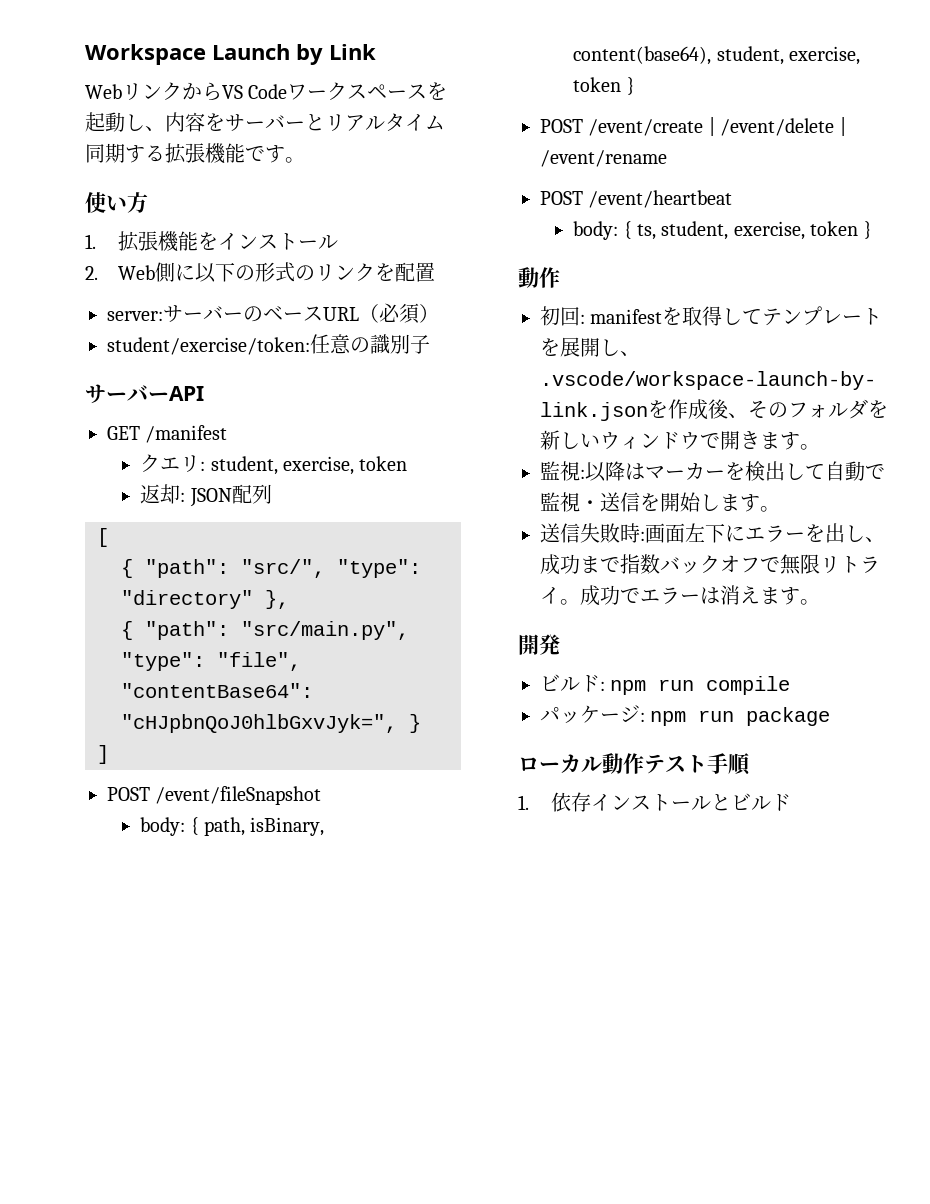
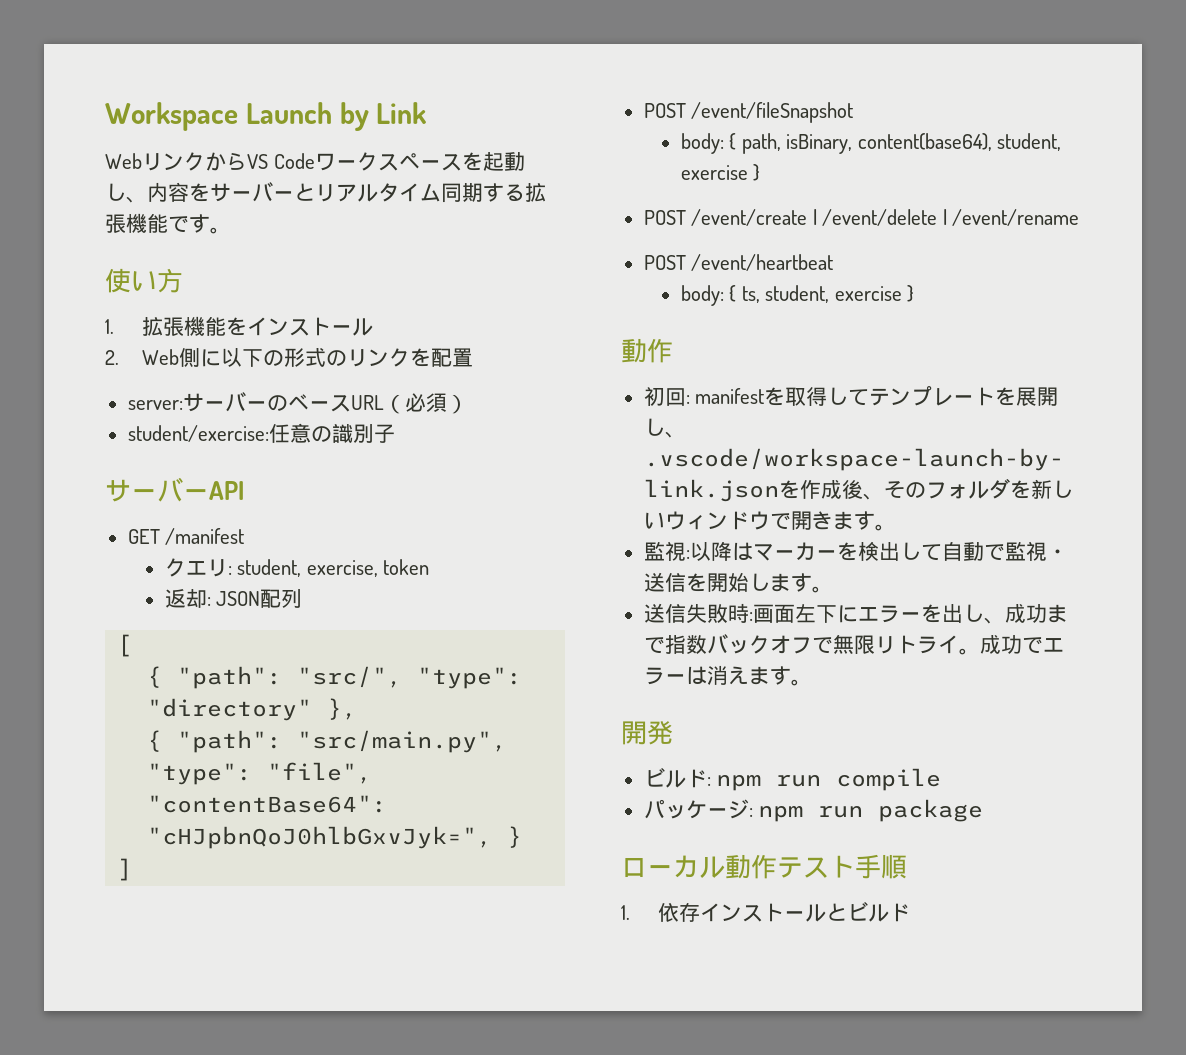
[107,337,310,355] student/exercise/token: -> [127,425,269,442] student/exercise:
[789,46,861,65] [573,77,622,92] exercise, token -> [680,165,748,180] exercise
[733,221,859,240] exercise, token -> [834,286,902,301] exercise

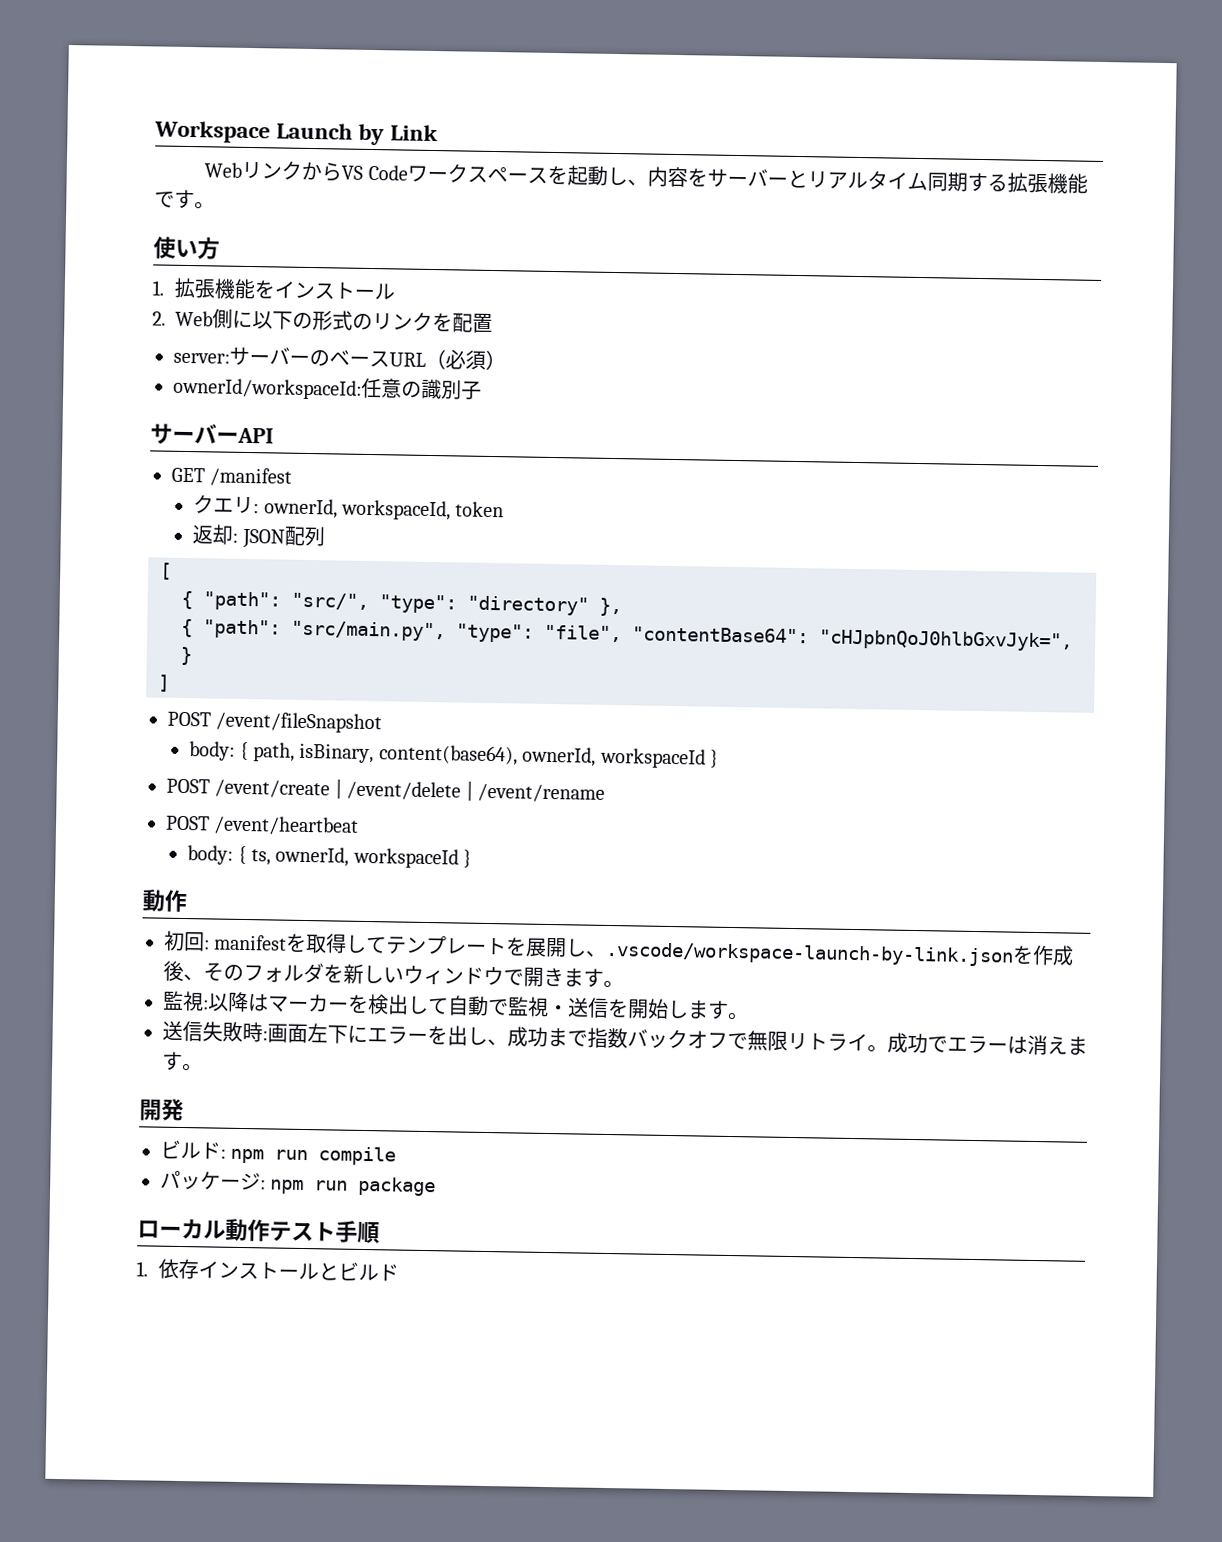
[127,425,269,442] student/exercise: -> [173,377,362,400] ownerId/workspaceId:
[237,559,378,577] student, exercise, -> [263,498,451,521] ownerId, workspaceId,
[997,133,1062,151] [680,165,748,180] student, exercise -> [522,746,706,769] ownerId, workspaceId
[765,285,902,303] student, exercise -> [275,846,459,869] ownerId, workspaceId

